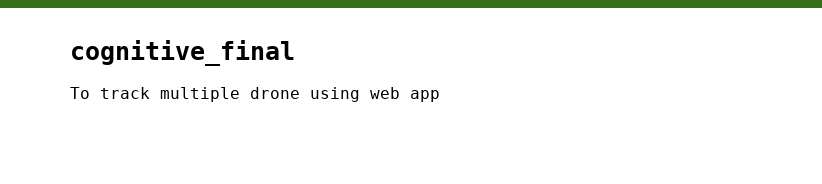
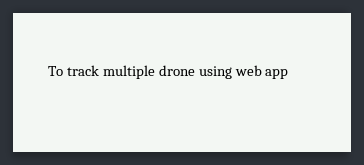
[70,40,295,66] cognitive_final // -> (48, 71) none

